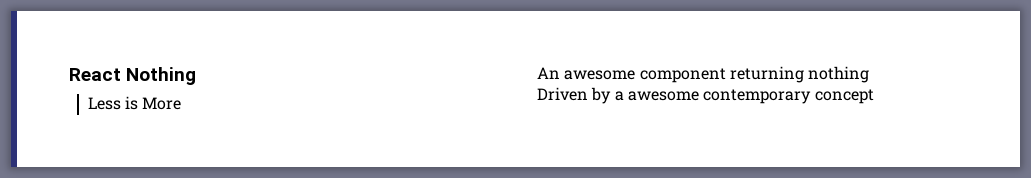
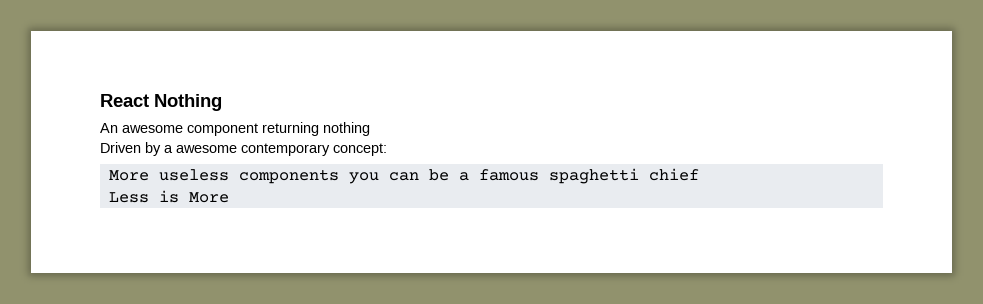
[87,96,182,110] // Less is More -> (222, 102) none
[814,89,874,104] concept -> [333,143,387,156] [108,168,699,184] [108,190,229,203] concept: // More useless components you can be a famous spaghetti chief // Less is More

